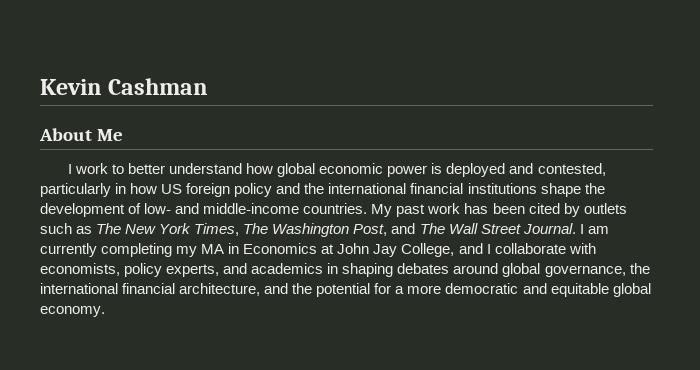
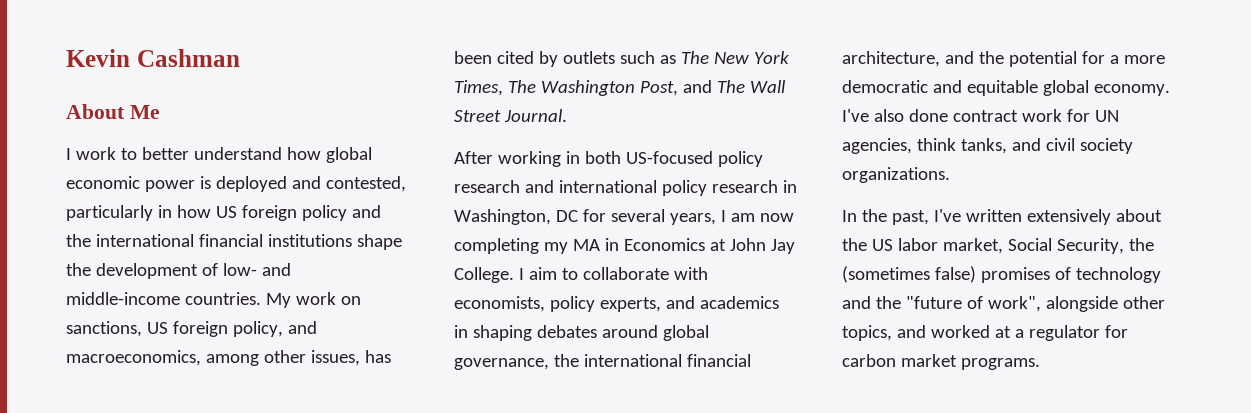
[396,203,461,217] past work -> [295,292,361,305] [66,321,317,337] [66,350,360,366] work on sanctions, US foreign policy, and macroeconomics, among other issues,
(576, 228) none -> [454,151,763,167] [454,180,797,196] [454,209,716,225] // After working in both US-focused policy research and international policy research in Washington, DC for several years,
[40,243,97,257] currently -> [759,213,794,222] now
[401,243,491,257] College, and I -> [454,267,578,283] College. I aim to
(105, 311) none -> [842,109,1119,122] [842,138,1133,154] [842,167,950,183] [842,209,1162,225] [842,238,1154,254] [842,266,1161,283] [842,296,1165,312] [842,325,1128,341] [842,354,1040,370] I've also done contract work for UN agencies, think tanks, and civil society organizations. // In the past, I've written extensively about the US labor market, Social Security, the (sometimes false) promises of technology and the "future of work", alongside other topics, and worked at a regulator for carbon market programs.

